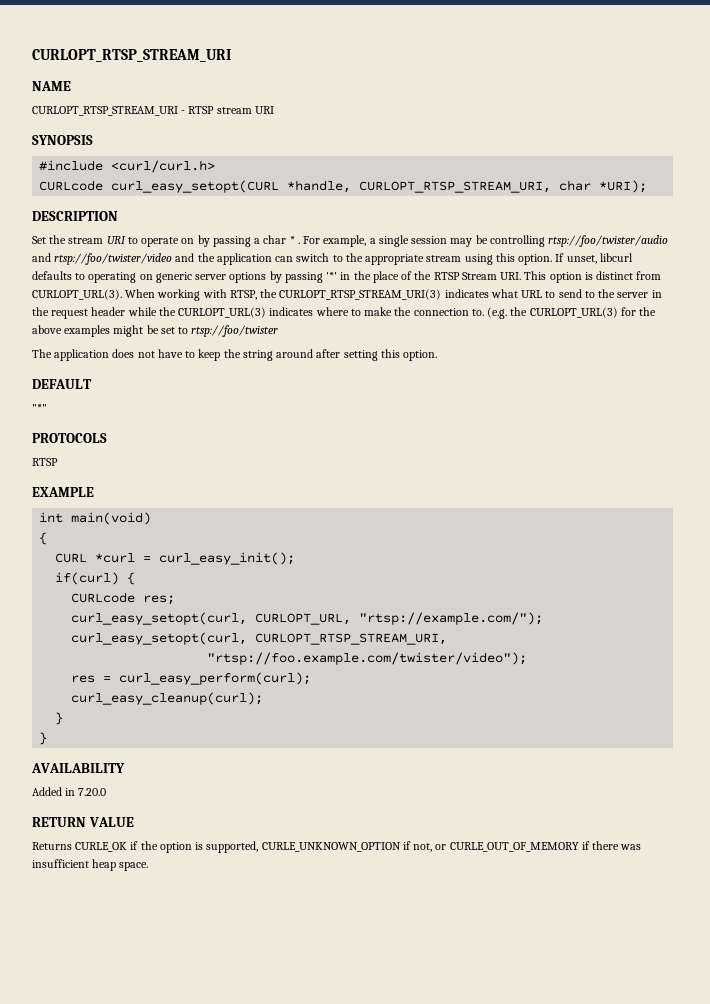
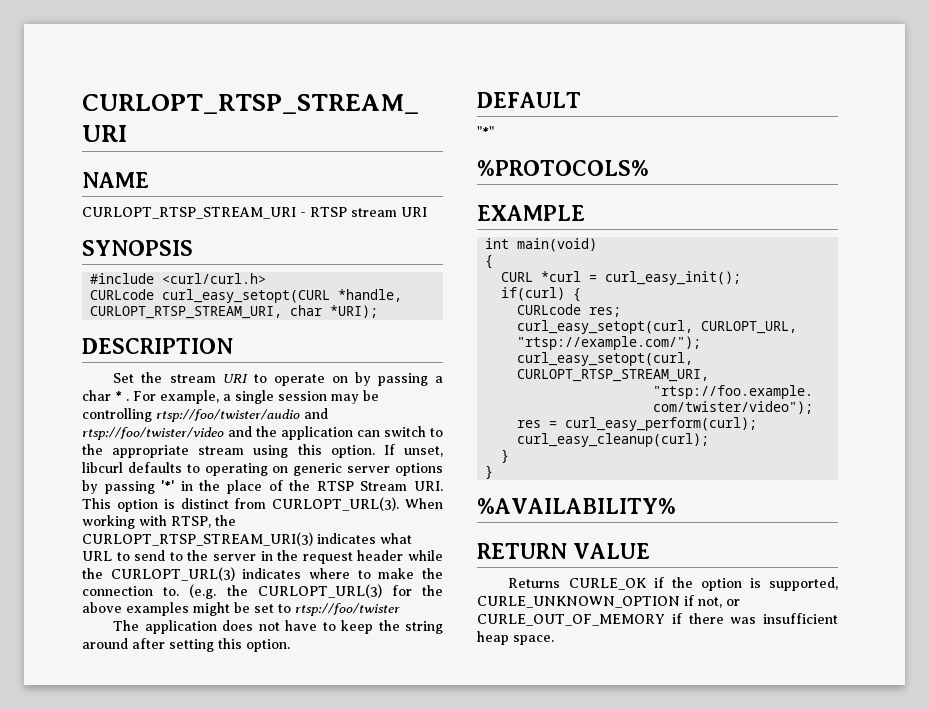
[32,433,107,443] [32,458,58,466] PROTOCOLS // RTSP -> [477,160,649,176] %PROTOCOLS%
[31,763,125,773] [32,787,107,796] AVAILABILITY // Added in 7.20.0 -> [477,498,676,514] %AVAILABILITY%

